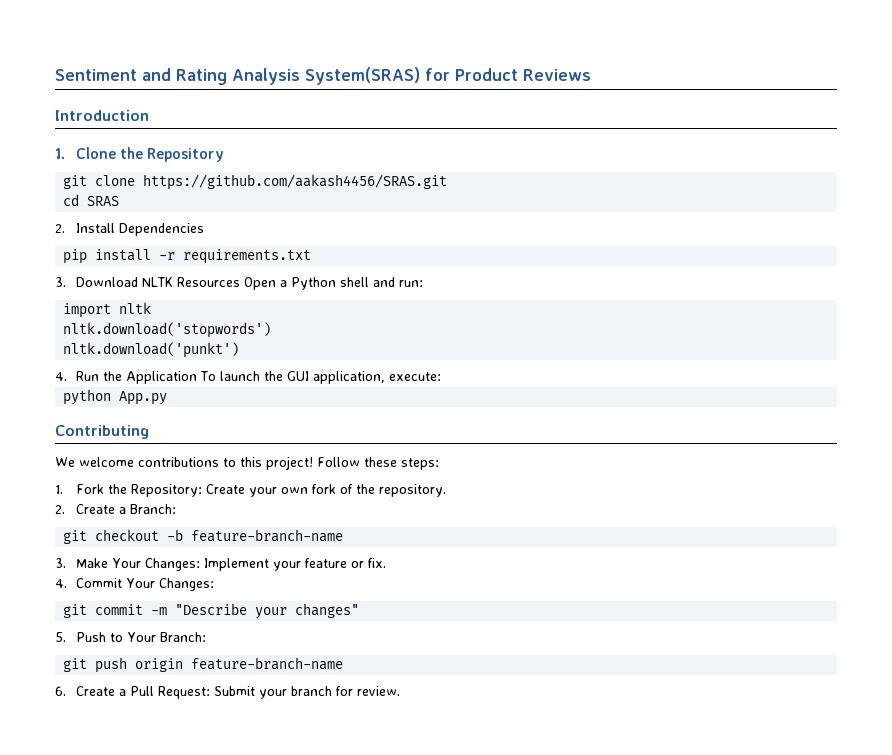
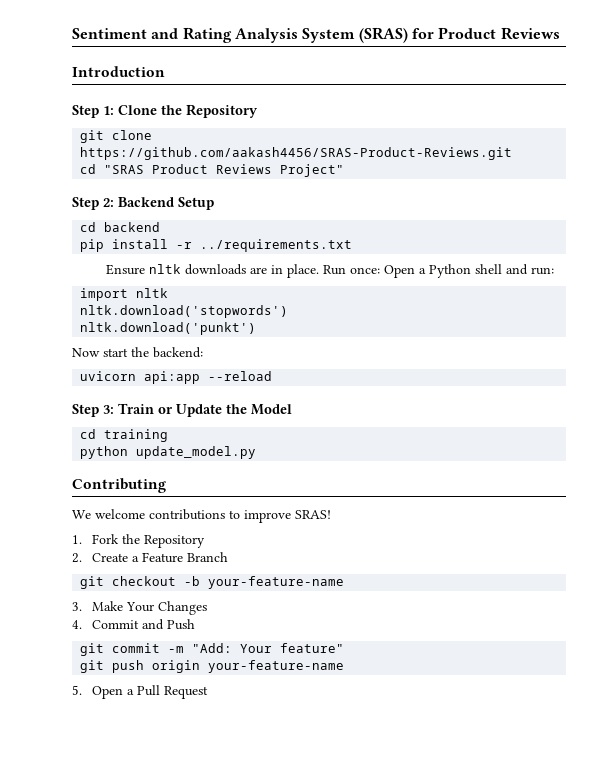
[305,67,420,85] System(SRAS) -> [302,27,408,43] System (SRAS)
[55,148,65,159] 1. -> [72,105,114,118] Step 1:
[143,174,448,190] [63,194,120,206] [55,223,204,236] [63,249,312,264] [55,277,240,287] https://github.com/aakash4456/SRAS.git // cd SRAS // 2. Install Dependencies // pip install -r requirements.txt // 3. Download NLTK Resources -> [80,147,513,160] [80,164,345,177] [72,197,214,210] [80,222,161,232] [80,239,353,252] [106,264,381,278] https://github.com/aakash4456/SRAS-Product-Reviews.git // cd "SRAS Product Reviews Project" // Step 2: Backend Setup // cd backend // pip install -r ../requirements.txt // Ensure nltk downloads are in place. Run once:
[55,371,441,384] 4. Run the Application To launch the GUI application, execute: -> [72,347,203,358] [80,371,273,384] [72,403,292,417] [80,429,169,442] Now start the backend: // uvicorn api:app --reload // Step 3: Train or Update the Model // cd training
[119,391,168,405] App.py -> [136,446,257,459] update_model.py
[240,456,439,470] [55,484,446,497] this project! Follow these steps: // 1. Fork the Repository: Create your own fork of the repository. -> [244,510,331,523] [72,534,206,548] improve SRAS! // 1. Fork the Repository
[129,504,176,514] Branch: -> [142,552,229,563] Feature Branch
[191,529,344,542] feature-branch-name -> [208,576,345,589] your-feature-name
[144,558,386,571] Changes: Implement your feature or fix. -> [158,601,208,615] Changes
[125,578,214,591] Your Changes: -> [142,619,196,630] and Push
[175,603,360,619] [55,632,206,642] [63,657,344,673] [55,686,400,699] "Describe your changes" // 5. Push to Your Branch: // git push origin feature-branch-name // 6. Create a Pull Request: Submit your branch for review. -> [192,643,345,653] [80,660,345,673] [72,685,209,699] "Add: Your feature" // git push origin your-feature-name // 5. Open a Pull Request

